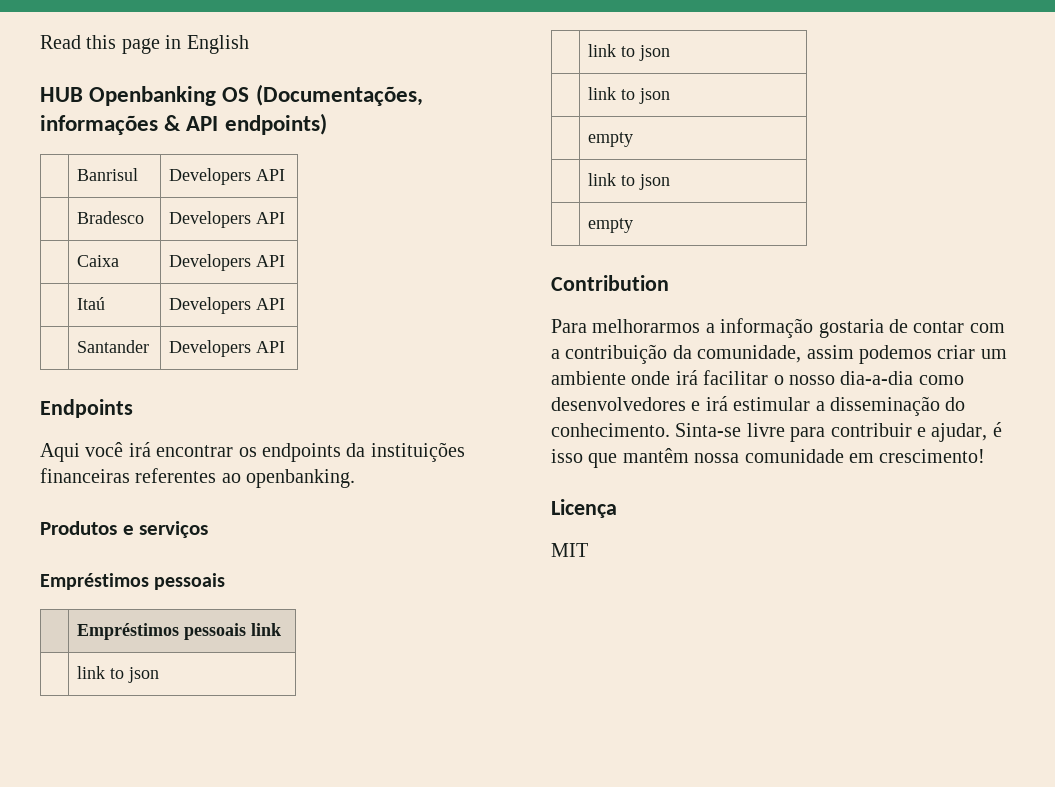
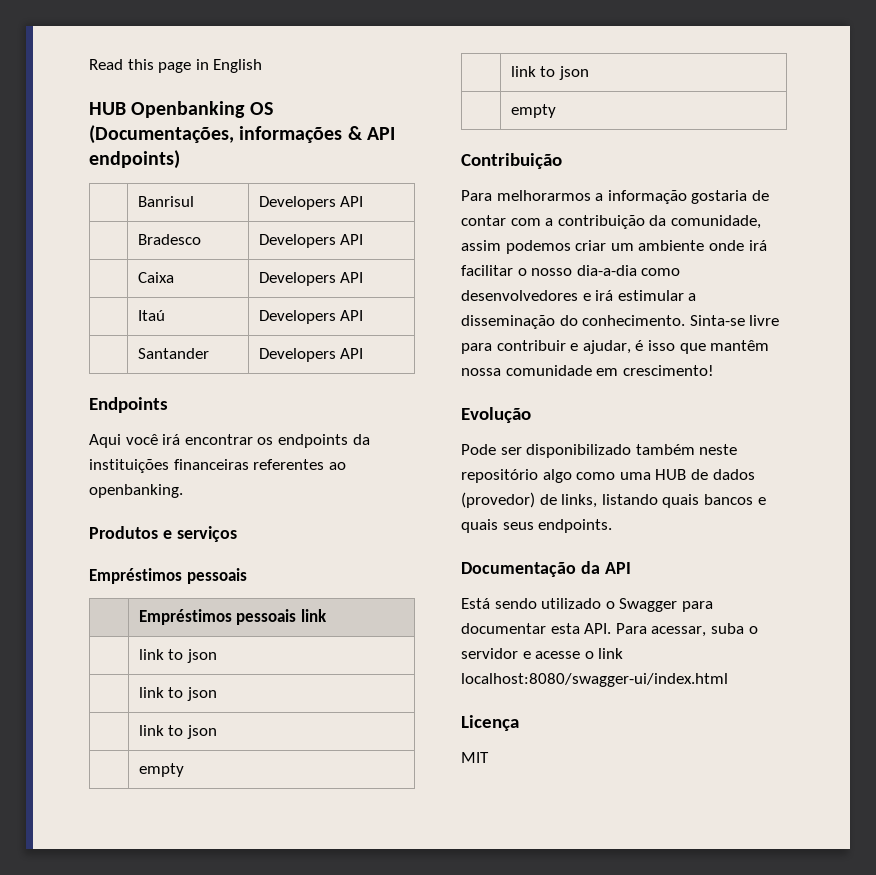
[551,275,669,291] Contribution -> [461,153,562,169] Contribuição
(986, 456) none -> [461,407,531,423] [461,444,738,458] [461,469,755,483] [461,492,766,508] [461,519,613,533] [461,561,631,577] [461,598,713,612] [461,623,758,637] [461,648,624,659] [461,673,728,687] // Evolução // Pode ser disponibilizado também neste repositório algo como uma HUB de dados (provedor) de links, listando quais bancos e quais seus endpoints. // Documentação da API // Está sendo utilizado o Swagger para documentar esta API. Para acessar, suba o servidor e acesse o link localhost:8080/swagger-ui/index.html

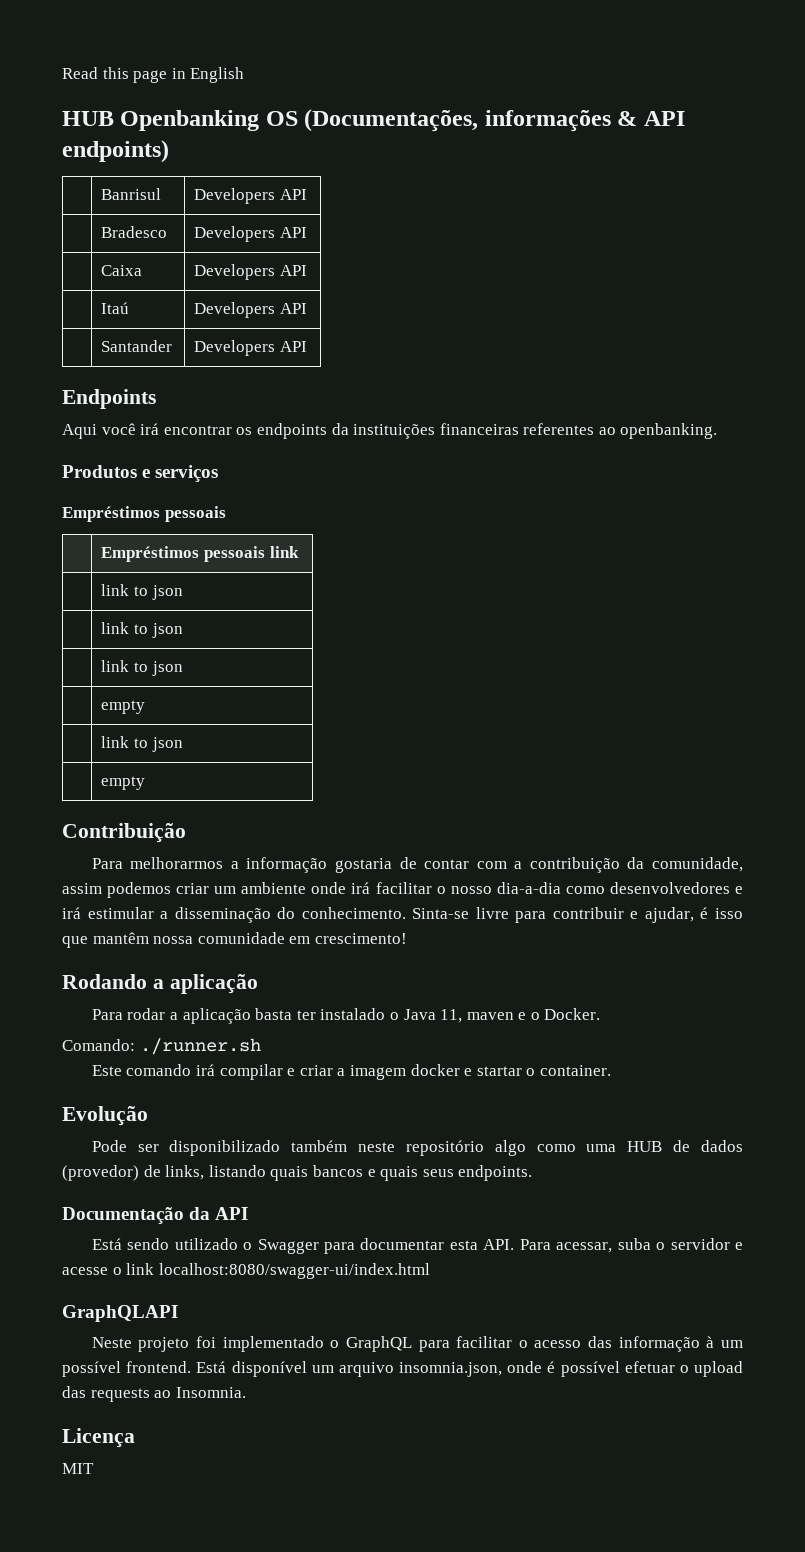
(714, 370) none -> [62,974,258,994] [91,1008,601,1024] [62,1038,261,1055] [91,1064,611,1080] // Rodando a aplicação // Para rodar a aplicação basta ter instalado o Java 11, maven e o Docker. // Comando: ./runner.sh // Este comando irá compilar e criar a imagem docker e startar o container.
(728, 680) none -> [62,1305,178,1322] [91,1336,743,1352] [62,1361,743,1377] [62,1386,246,1402] // GraphQLAPI // Neste projeto foi implementado o GraphQL para facilitar o acesso das informação à um possível frontend. Está disponível um arquivo insomnia.json, onde é possível efetuar o upload das requests ao Insomnia.

